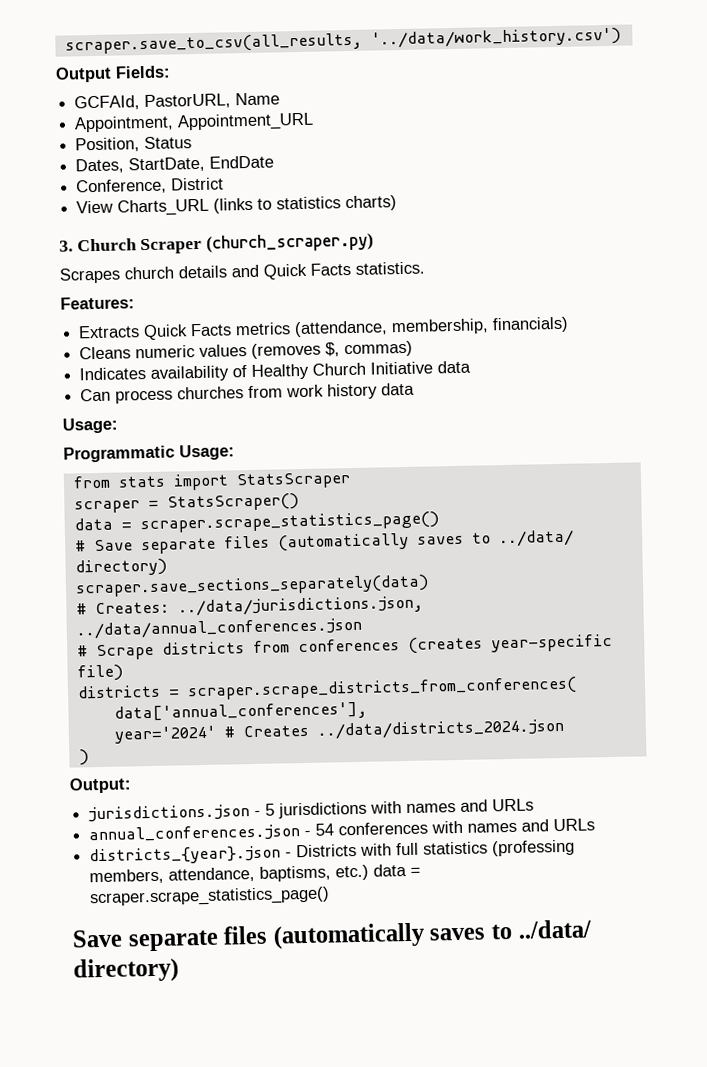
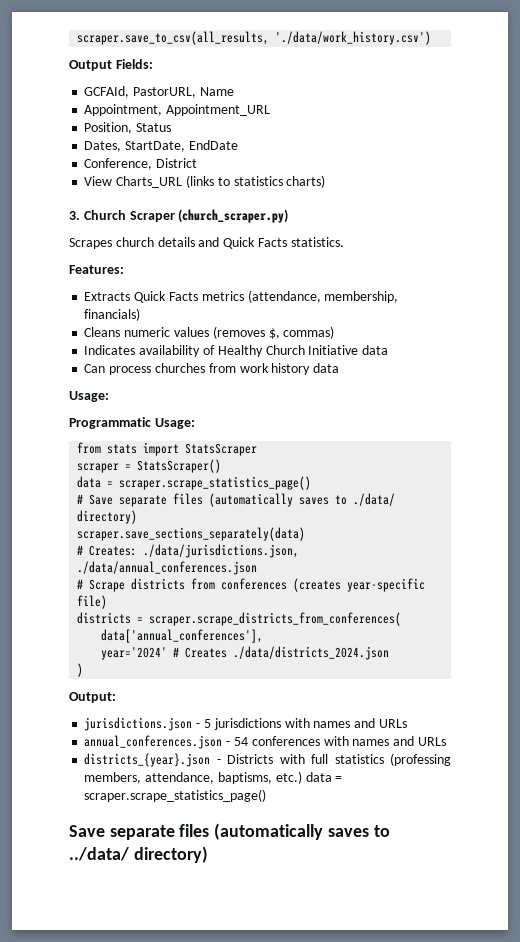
[370,27,621,49] '../data/work_history.csv') -> [275,31,432,45] './data/work_history.csv')
[497,529,574,548] ../data/ -> [353,493,396,506] ./data/
[177,595,424,617] [75,617,362,640] ../data/jurisdictions.json, ../data/annual_conferences.json -> [143,544,300,558] [77,561,258,575] ./data/jurisdictions.json, ./data/annual_conferences.json
[316,718,564,740] ../data/districts_2024.json -> [233,646,390,660] ./data/districts_2024.json

